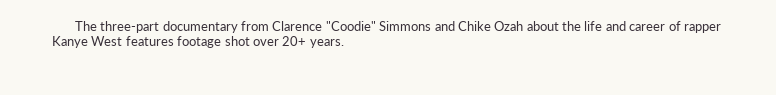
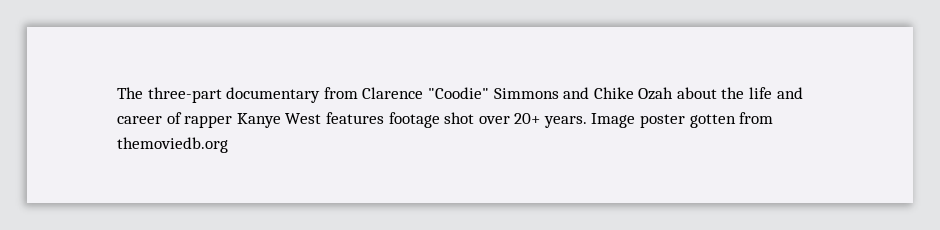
(344, 43) none -> [591,112,774,128] [117,137,228,153] Image poster gotten from themoviedb.org

